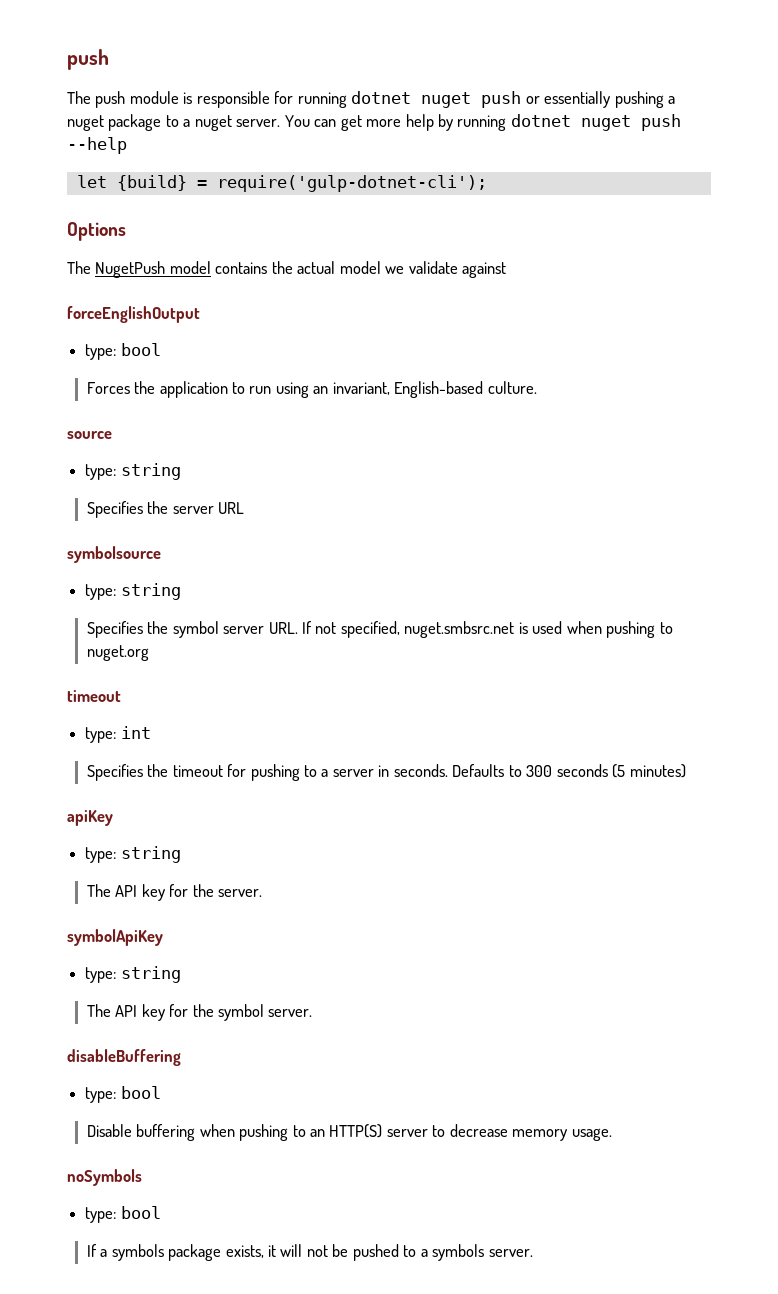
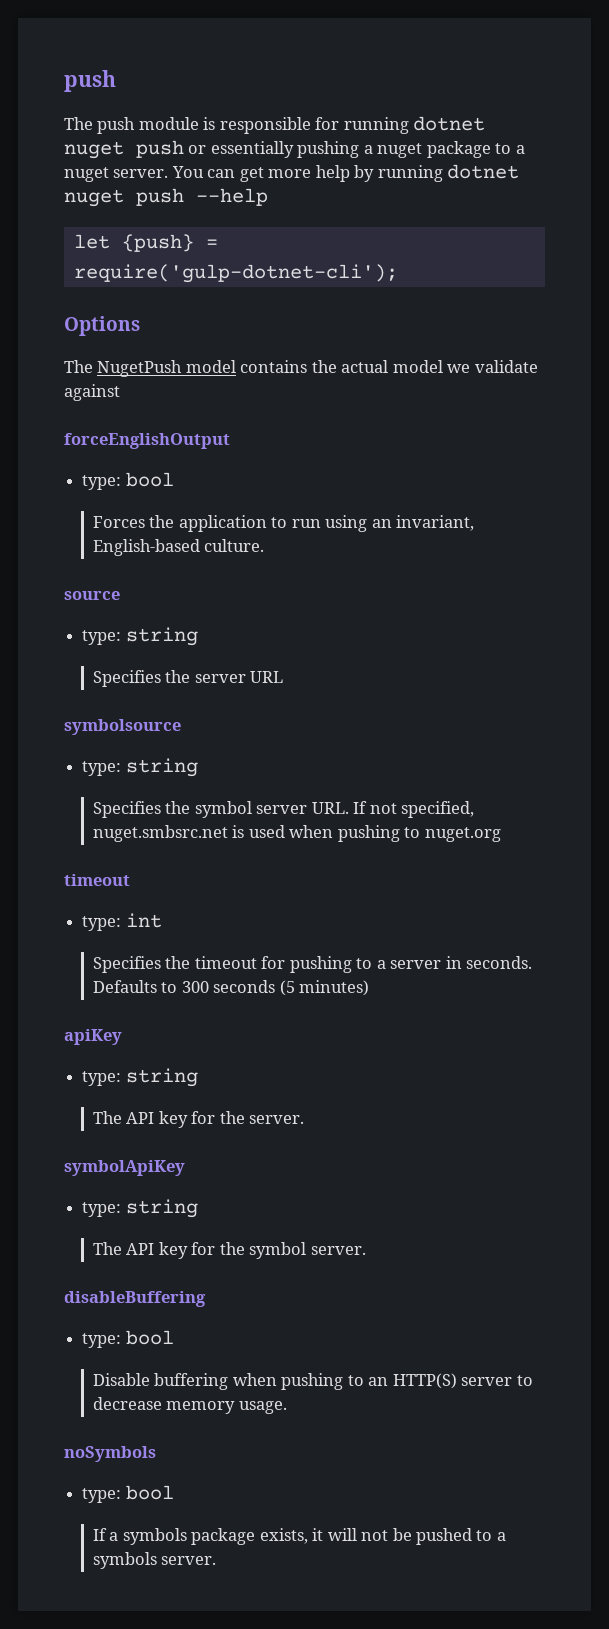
[116,175,187,191] {build} -> [121,234,194,252] {push}

